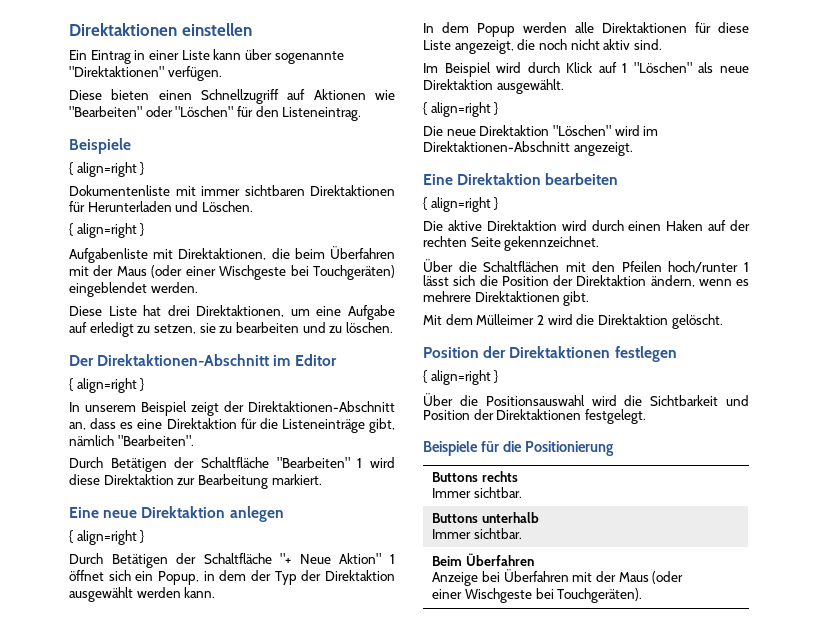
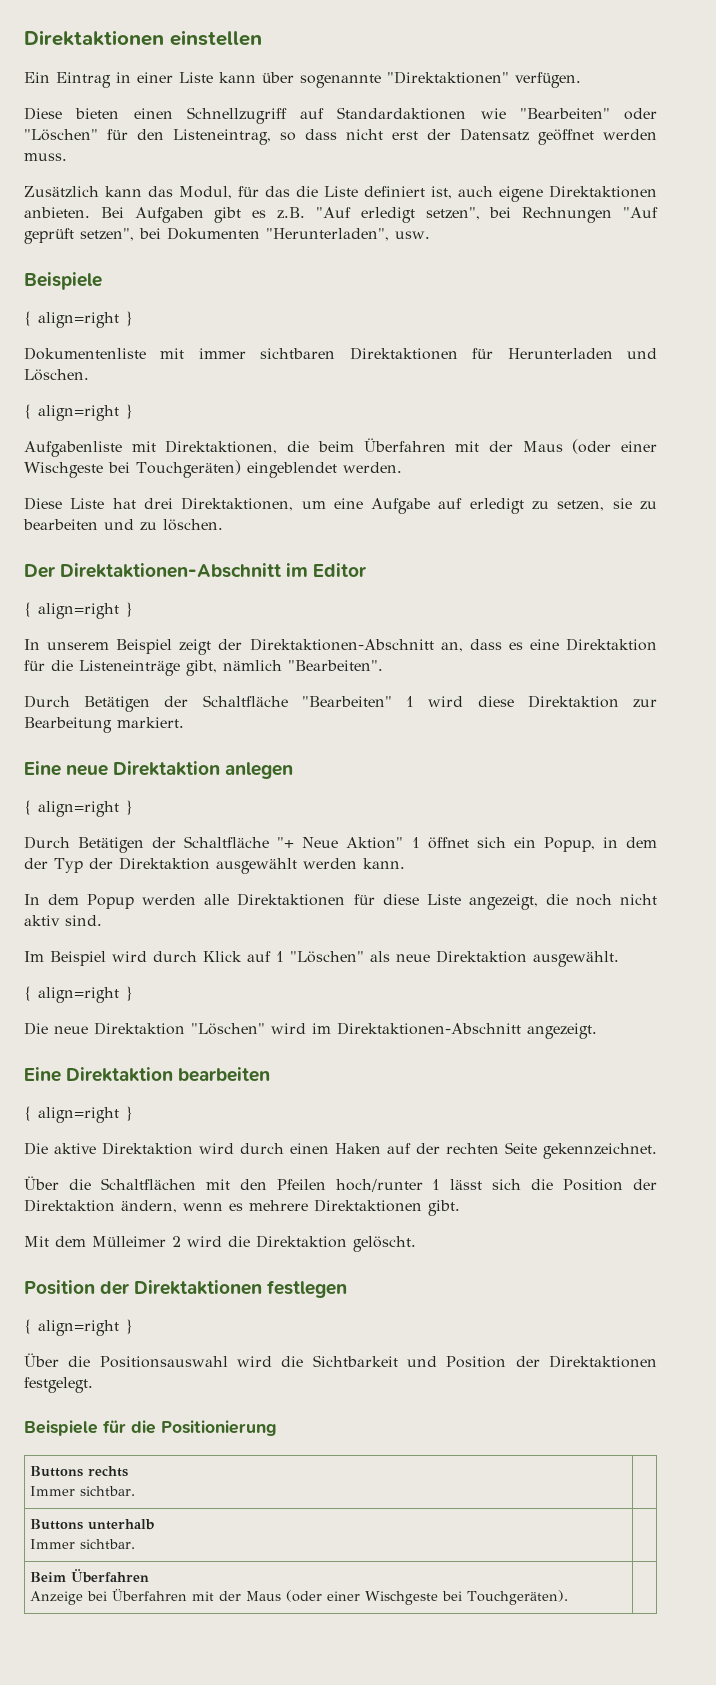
[313,89,366,100] Aktionen -> [337,107,467,120] Standardaktionen
[282,107,362,121] Listeneintrag. -> [173,128,657,145] [24,153,67,161] [24,185,657,202] [24,207,658,223] [24,227,430,244] Listeneintrag, so dass nicht erst der Datensatz geöffnet werden muss. // Zusätzlich kann das Modul, für das die Liste definiert ist, auch eigene Direktaktionen anbieten. Bei Aufgaben gibt es z.B. "Auf erledigt setzen", bei Rechnungen "Auf geprüft setzen", bei Dokumenten "Herunterladen", usw.

